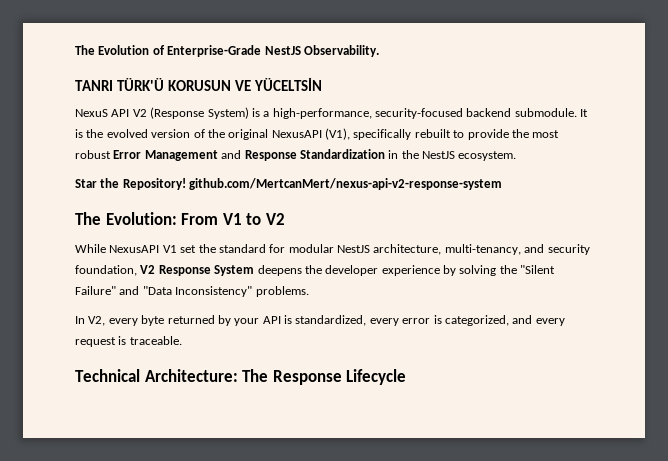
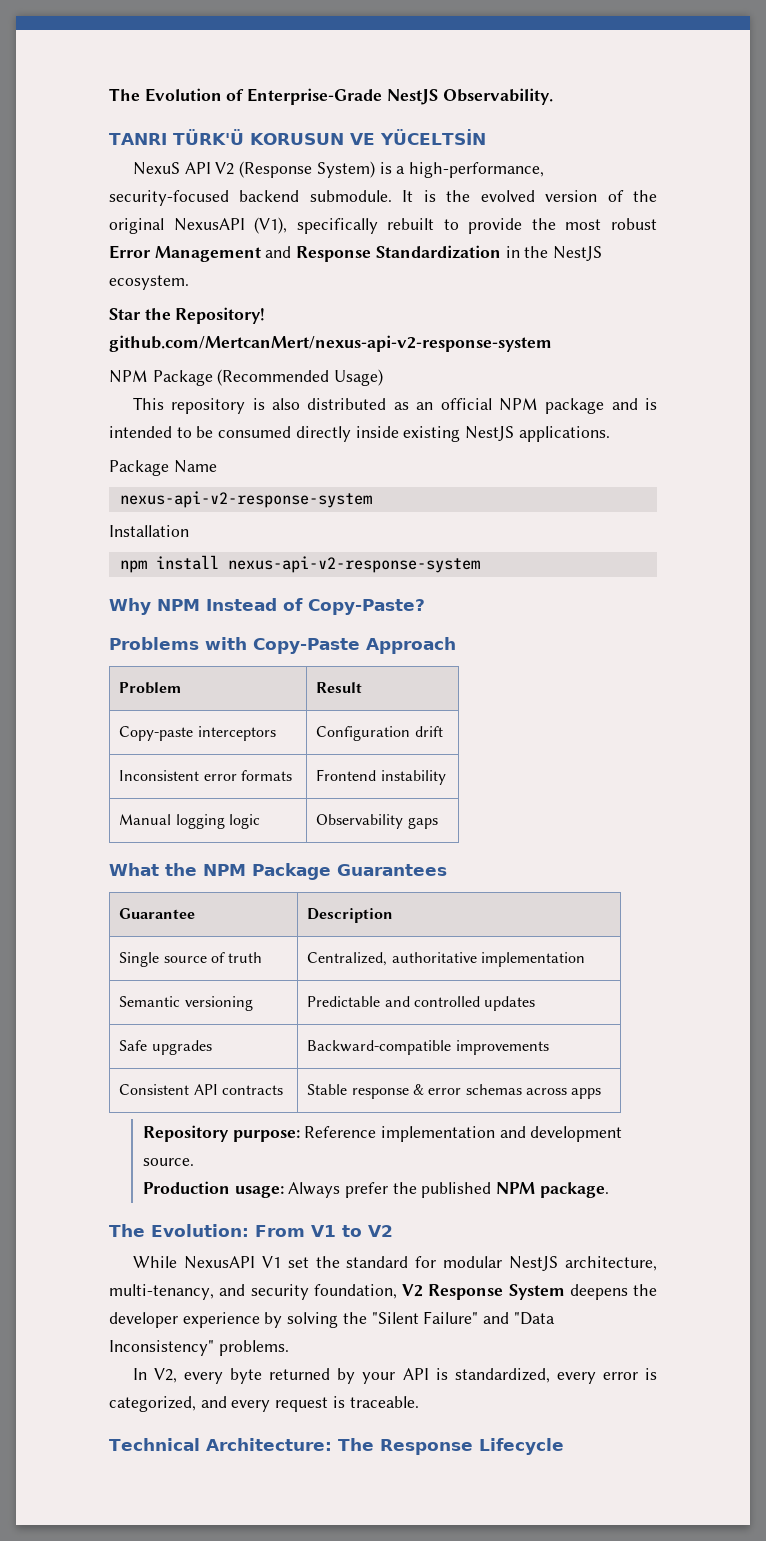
(503, 184) none -> [109,369,384,386] [132,397,657,414] [109,426,610,442] [109,460,217,476] [119,491,372,508] [109,525,189,537] [119,555,480,573] [109,598,425,615] [109,637,456,654] [119,682,182,694] [316,682,363,693] [119,726,276,741] [316,726,443,741] [119,770,293,781] [316,769,446,785] [119,814,261,829] [316,814,438,829] [109,863,447,880] [119,908,196,919] [307,908,394,923] [119,952,263,967] [307,952,586,967] [119,996,253,1011] [307,996,536,1011] [119,1040,212,1055] [307,1040,549,1055] [119,1084,284,1095] [307,1084,602,1099] [142,1125,623,1142] [142,1158,194,1166] [142,1181,609,1198] // NPM Package (Recommended Usage) // This repository is also distributed as an official NPM package and is intended to be consumed directly inside existing NestJS applications. // Package Name // nexus-api-v2-response-system // Installation // npm install nexus-api-v2-response-system // Why NPM Instead of Copy-Paste? // Problems with Copy-Paste Approach // Problem | Result // Copy-paste interceptors | Configuration drift // Inconsistent error formats | Frontend instability // Manual logging logic | Observability gaps // What the NPM Package Guarantees // Guarantee | Description // Single source of truth | Centralized, authoritative implementation // Semantic versioning | Predictable and controlled updates // Safe upgrades | Backward-compatible improvements // Consistent API contracts | Stable response & error schemas across apps // Repository purpose: Reference implementation and development source. // Production usage: Always prefer the published NPM package.

